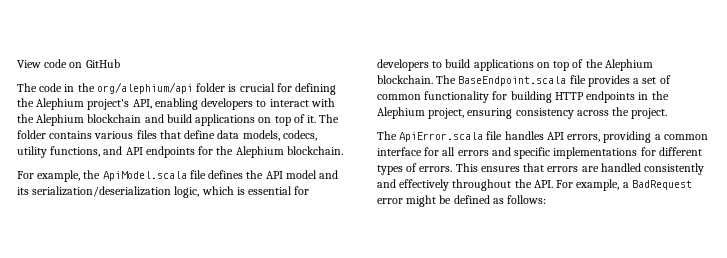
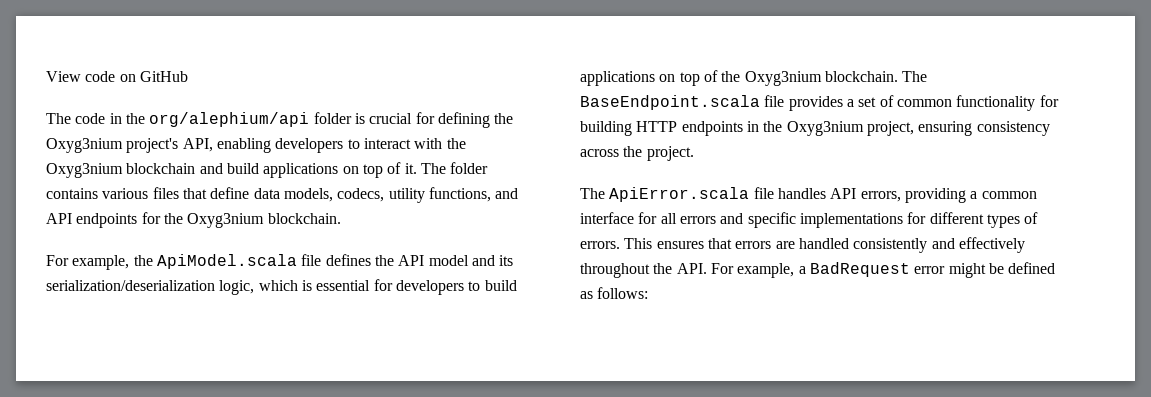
[36,98,85,110] Alephium -> [46,138,123,153] Oxyg3nium
[36,114,85,126] Alephium -> [46,163,123,178] Oxyg3nium
[235,146,284,158] Alephium -> [187,213,265,228] Oxyg3nium
[604,59,653,71] Alephium -> [744,71,822,86] Oxyg3nium
[377,107,425,119] Alephium -> [786,121,864,136] Oxyg3nium

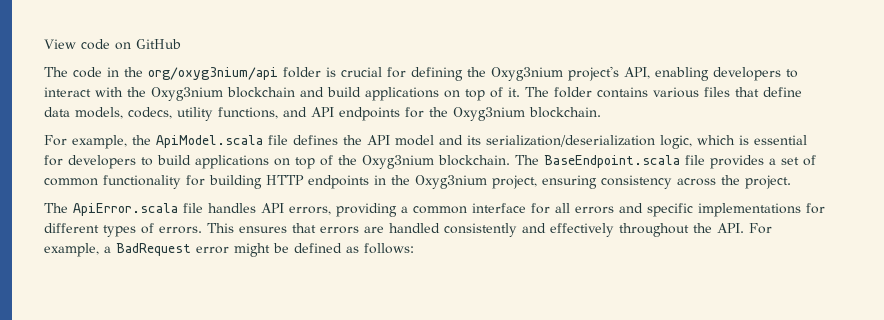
[149,112,310,127] org/alephium/api -> [148,67,278,80] org/oxyg3nium/api

